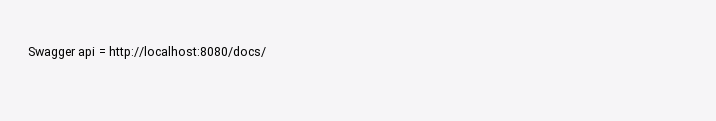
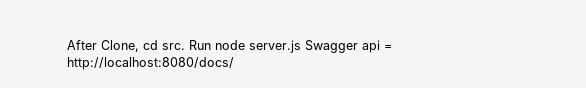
(28, 53) none -> [67,40,301,53] After Clone, cd src. Run node server.js

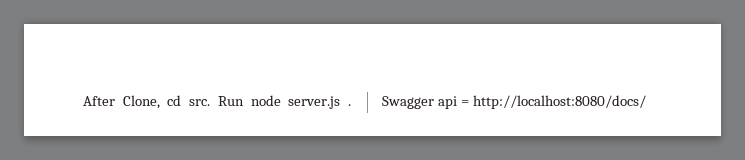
(301, 46) none -> [348,104,352,106] .

